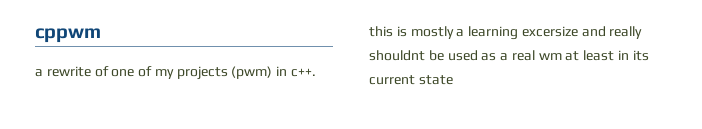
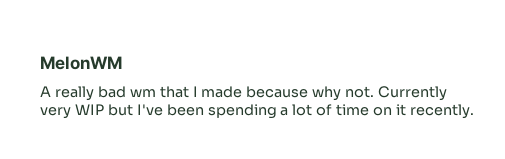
[35,28,101,43] [35,66,317,80] [369,26,643,40] [369,50,649,61] [369,75,453,85] cppwm // a rewrite of one of my projects (pwm) in c++. this is mostly a learning excersize and really shouldnt be used as a real wm at least in its current state -> [40,56,122,70] [40,86,448,101] [40,104,474,119] MelonWM // A really bad wm that I made because why not. Currently very WIP but I've been spending a lot of time on it recently.

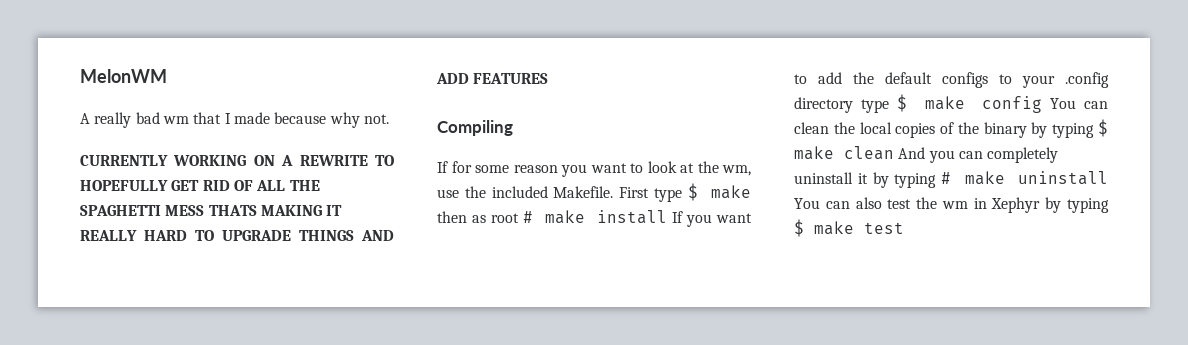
[378,86,448,101] [40,104,474,119] Currently very WIP but I've been spending a lot of time on it recently. -> [80,155,395,166] [80,180,320,191] [80,205,343,216] [80,230,394,241] [436,73,549,84] [437,120,513,136] [437,161,751,177] [437,183,751,202] [437,210,752,227] [794,72,1109,88] [794,94,1108,113] [794,119,1108,138] [794,146,1059,163] [794,171,1108,188] [794,197,1109,213] [794,219,904,237] // CURRENTLY WORKING ON A REWRITE TO HOPEFULLY GET RID OF ALL THE SPAGHETTI MESS THATS MAKING IT REALLY HARD TO UPGRADE THINGS AND ADD FEATURES // Compiling // If for some reason you want to look at the wm, use the included Makefile. First type $ make then as root # make install If you want to add the default configs to your .config directory type $ make config You can clean the local copies of the binary by typing $ make clean And you can completely uninstall it by typing # make uninstall You can also test the wm in Xephyr by typing $ make test

